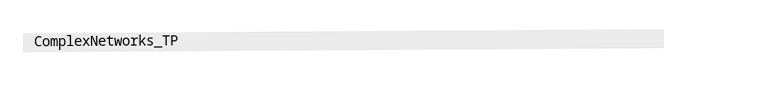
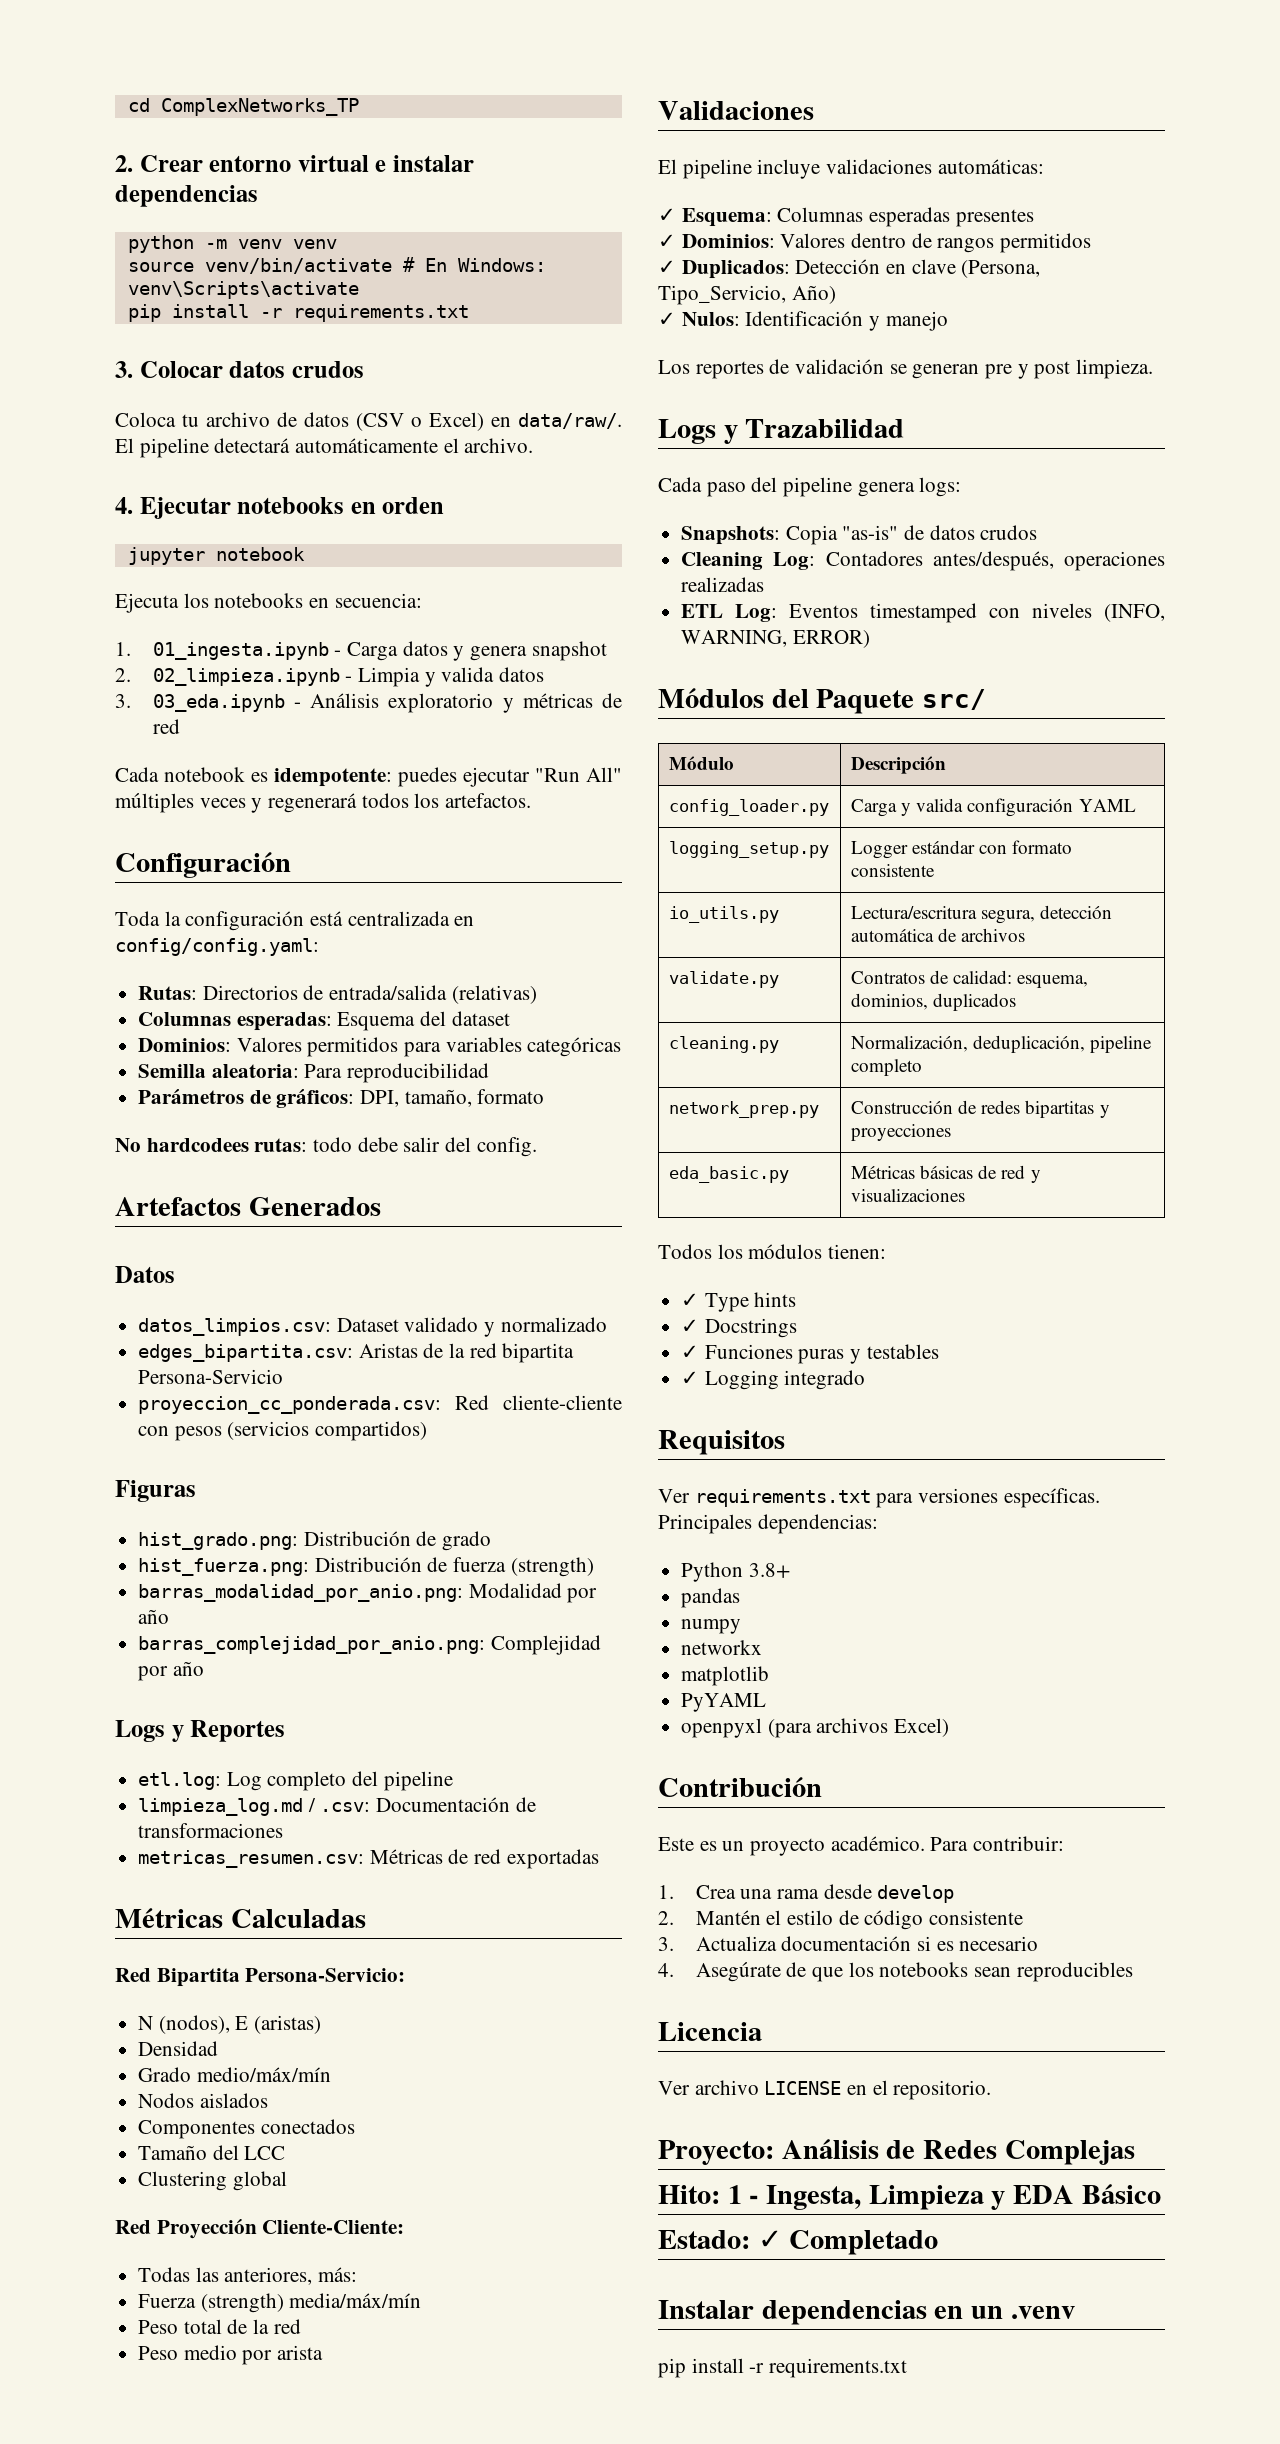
(32, 42) none -> [127,98,150,112] cd
(179, 42) none -> [115,155,475,172] [115,185,258,207] [127,235,337,253] [127,257,546,274] [127,281,359,299] [127,304,469,322] [115,361,364,378] [115,412,622,431] [115,438,534,458] [115,497,445,519] [127,547,305,565] [115,593,422,613] [115,641,607,661] [115,667,544,687] [115,693,622,713] [152,719,180,734] [115,767,622,787] [115,793,532,813] [115,852,291,878] [115,911,475,931] [115,938,319,956] [138,985,537,1004] [138,1011,510,1031] [138,1037,622,1057] [138,1063,490,1083] [138,1088,545,1108] [115,1137,537,1157] [115,1197,381,1216] [115,1266,175,1283] [138,1317,607,1337] [138,1343,575,1363] [138,1369,284,1384] [138,1395,622,1414] [138,1421,428,1441] [115,1480,196,1502] [138,1531,492,1551] [138,1557,594,1577] [138,1583,598,1603] [138,1609,170,1624] [138,1635,601,1655] [138,1661,204,1681] [115,1720,286,1742] [138,1771,453,1791] [138,1797,536,1816] [138,1823,284,1838] [138,1849,599,1869] [115,1908,366,1928] [115,1968,406,1987] [138,2015,322,2034] [138,2041,219,2056] [138,2067,331,2082] [138,2093,268,2108] [138,2119,355,2139] [138,2145,286,2160] [138,2171,287,2191] [115,2218,405,2239] [138,2267,358,2285] [138,2293,422,2313] [138,2319,301,2334] [138,2345,324,2365] [658,101,814,120] [658,159,1044,179] [658,207,1034,227] [658,233,1092,253] [658,259,1041,279] [658,285,836,305] [658,311,948,331] [658,359,1154,379] [658,419,905,444] [658,477,962,497] [681,525,1038,545] [681,551,1165,571] [681,577,765,592] [681,603,1165,623] [681,630,870,648] [658,688,987,714] [668,756,734,770] [850,756,946,774] [668,799,829,816] [850,798,1136,817] [668,841,829,858] [850,840,1073,859] [850,864,935,877] [668,906,779,923] [850,905,1113,924] [850,928,1026,942] [668,971,779,988] [850,970,1089,988] [850,993,1017,1011] [668,1036,779,1053] [850,1035,1153,1053] [850,1059,922,1076] [668,1101,819,1118] [850,1100,1110,1118] [850,1124,951,1141] [668,1166,789,1183] [850,1165,1041,1183] [850,1189,965,1202] [658,1244,887,1259] [681,1292,797,1312] [681,1318,797,1338] [681,1344,939,1364] [681,1370,866,1390] [658,1430,785,1455] [658,1488,1100,1508] [658,1514,878,1534] [681,1562,790,1582] [681,1588,741,1608] [681,1619,742,1634] [681,1640,763,1655] [681,1666,770,1686] [681,1693,767,1712] [681,1718,950,1738] [658,1777,822,1797] [658,1836,1065,1856] [658,1884,955,1903] [658,1910,1023,1930] [658,1936,1039,1951] [658,1962,1133,1982] [658,2022,762,2041] [658,2080,992,2100] [658,2139,1135,2165] [658,2184,1161,2210] [658,2230,939,2255] [658,2300,1075,2325] [658,2358,908,2378] // 2. Crear entorno virtual e instalar dependencias // python -m venv venv // source venv/bin/activate # En Windows: venv\Scripts\activate // pip install -r requirements.txt // 3. Colocar datos crudos // Coloca tu archivo de datos (CSV o Excel) en data/raw/. El pipeline detectará automáticamente el archivo. // 4. Ejecutar notebooks en orden // jupyter notebook // Ejecuta los notebooks en secuencia: // 1. 01_ingesta.ipynb - Carga datos y genera snapshot // 2. 02_limpieza.ipynb - Limpia y valida datos // 3. 03_eda.ipynb - Análisis exploratorio y métricas de red // Cada notebook es idempotente: puedes ejecutar "Run All" múltiples veces y regenerará todos los artefactos. // Configuración // Toda la configuración está centralizada en config/config.yaml: // Rutas: Directorios de entrada/salida (relativas) // Columnas esperadas: Esquema del dataset // Dominios: Valores permitidos para variables categóricas // Semilla aleatoria: Para reproducibilidad // Parámetros de gráficos: DPI, tamaño, formato // No hardcodees rutas: todo debe salir del config. // Artefactos Generados // Datos // datos_limpios.csv: Dataset validado y normalizado // edges_bipartita.csv: Aristas de la red bipartita Persona-Servicio // proyeccion_cc_ponderada.csv: Red cliente-cliente con pesos (servicios compartidos) // Figuras // hist_grado.png: Distribución de grado // hist_fuerza.png: Distribución de fuerza (strength) // barras_modalidad_por_anio.png: Modalidad por año // barras_complejidad_por_anio.png: Complejidad por año // Logs y Reportes // etl.log: Log completo del pipeline // limpieza_log.md / .csv: Documentación de transformaciones // metricas_resumen.csv: Métricas de red exportadas // Métricas Calculadas // Red Bipartita Persona-Servicio: // N (nodos), E (aristas) // Densidad // Grado medio/máx/mín // Nodos aislados // Componentes conectados // Tamaño del LCC // Clustering global // Red Proyección Cliente-Cliente: // Todas las anteriores, más: // Fuerza (strength) media/máx/mín // Peso total de la red // Peso medio por arista // Validaciones // El pipeline incluye validaciones automáticas: // ✓ Esquema: Columnas esperadas presentes // ✓ Dominios: Valores dentro de rangos permitidos // ✓ Duplicados: Detección en clave (Persona, Tipo_Servicio, Año) // ✓ Nulos: Identificación y manejo // Los reportes de validación se generan pre y post limpieza. // Logs y Trazabilidad // Cada paso del pipeline genera logs: // Snapshots: Copia "as-is" de datos crudos // Cleaning Log: Contadores antes/después, operaciones realizadas // ETL Log: Eventos timestamped con niveles (INFO, WARNING, ERROR) // Módulos del Paquete src/ // Módulo | Descripción // config_loader.py | Carga y valida configuración YAML // logging_setup.py | Logger estándar con formato consistente // io_utils.py | Lectura/escritura segura, detección automática de archivos // validate.py | Contratos de calidad: esquema, dominios, duplicados // cleaning.py | Normalización, deduplicación, pipeline completo // network_prep.py | Construcción de redes bipartitas y proyecciones // eda_basic.py | Métricas básicas de red y visualizaciones // Todos los módulos tienen: // ✓ Type hints // ✓ Docstrings // ✓ Funciones puras y testables // ✓ Logging integrado // Requisitos // Ver requirements.txt para versiones específicas. Principales dependencias: // Python 3.8+ // pandas // numpy // networkx // matplotlib // PyYAML // openpyxl (para archivos Excel) // Contribución // Este es un proyecto académico. Para contribuir: // 1. Crea una rama desde develop // 2. Mantén el estilo de código consistente // 3. Actualiza documentación si es necesario // 4. Asegúrate de que los notebooks sean reproducibles // Licencia // Ver archivo LICENSE en el repositorio. // Proyecto: Análisis de Redes Complejas // Hito: 1 - Ingesta, Limpieza y EDA Básico // Estado: ✓ Completado // Instalar dependencias en un .venv // pip install -r requirements.txt

